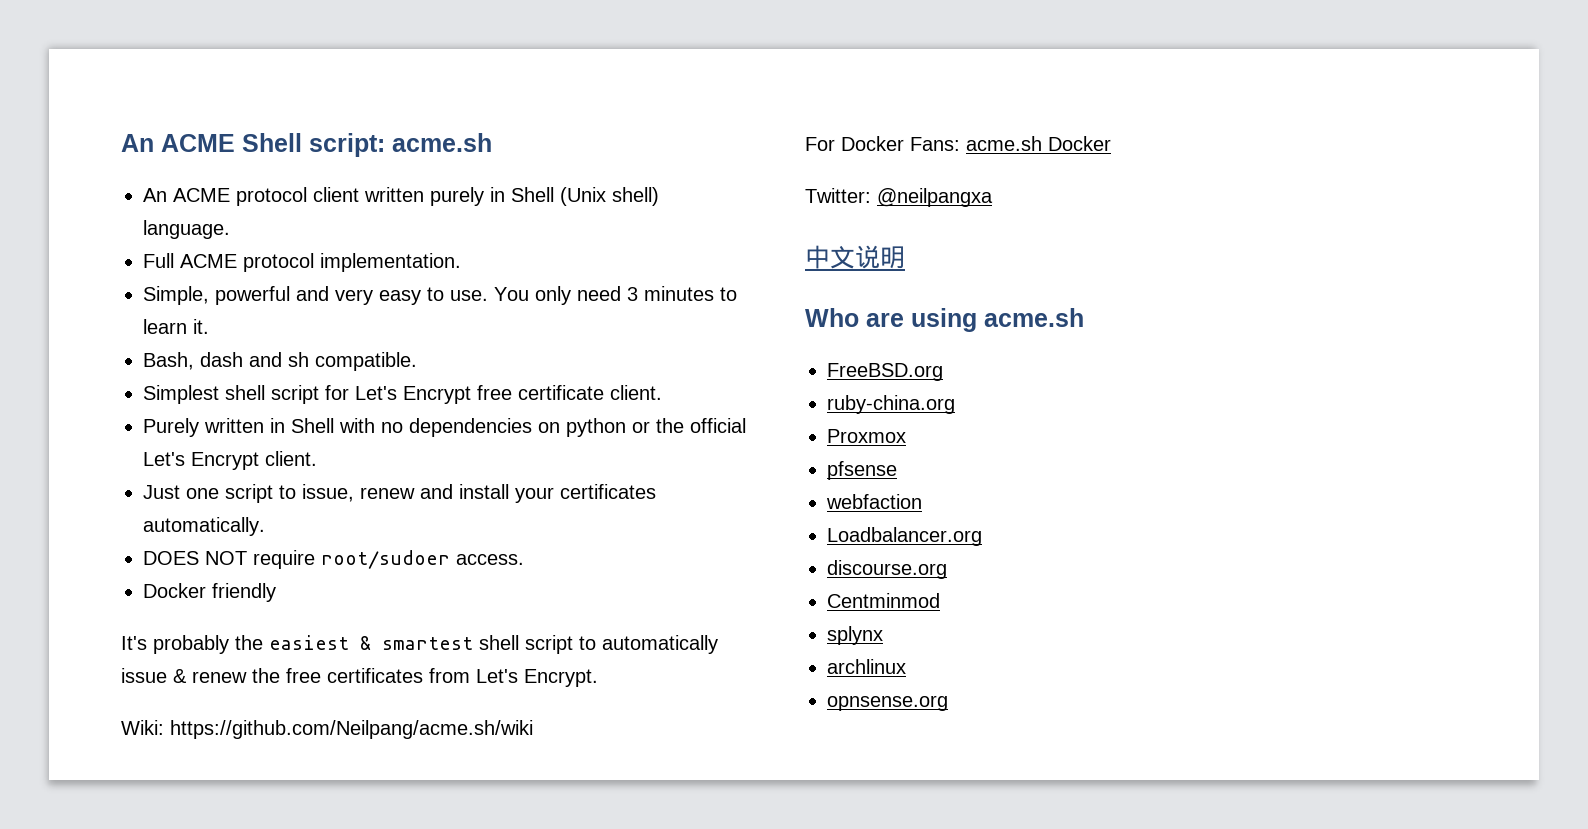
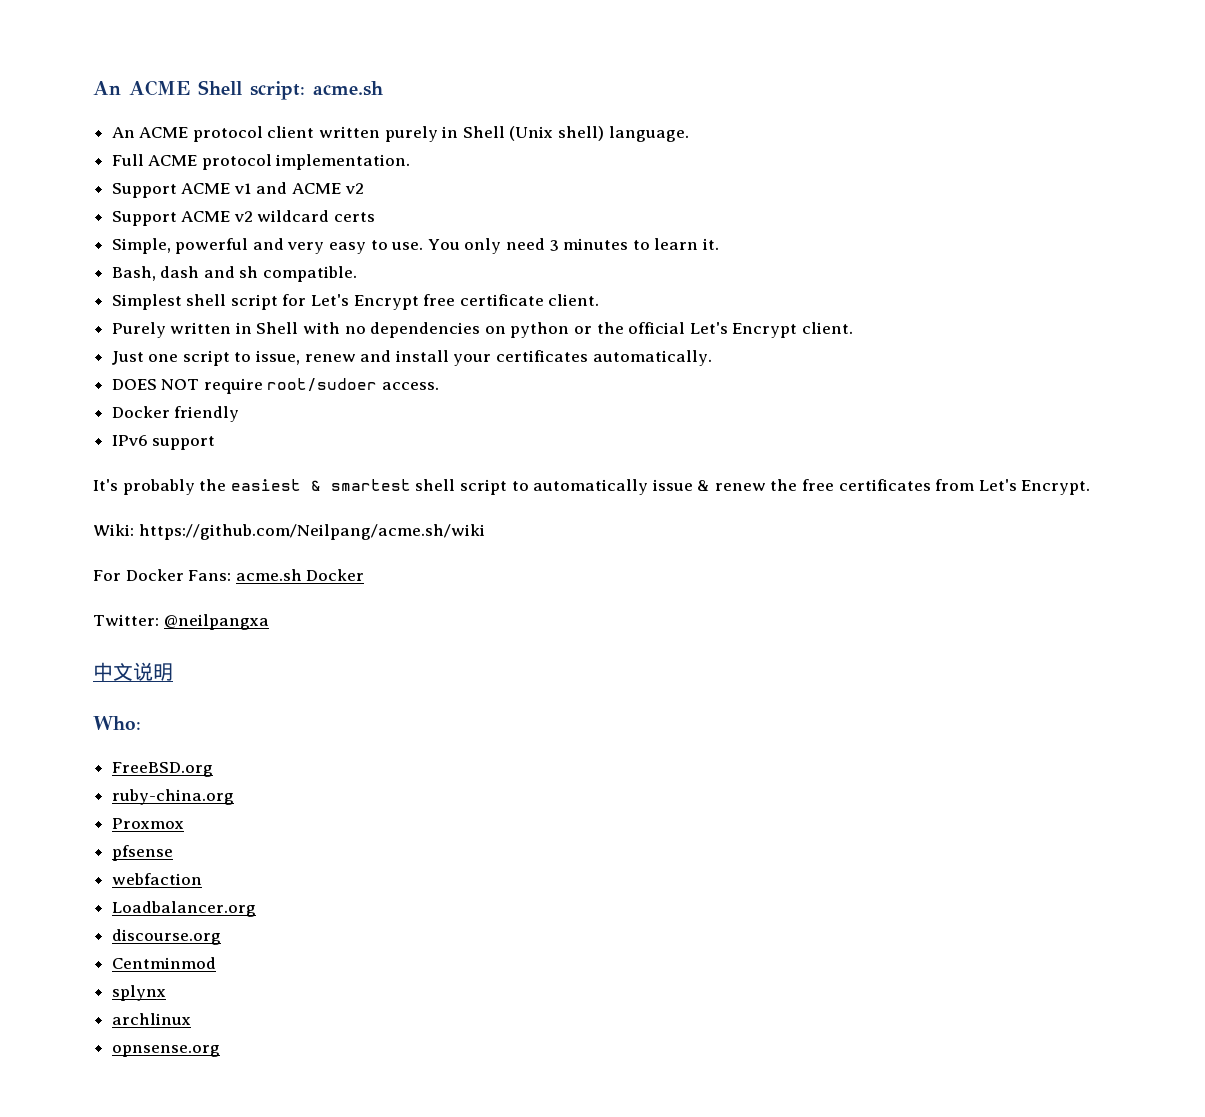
(461, 262) none -> [111,182,364,198] [111,210,376,226] // Support ACME v1 and ACME v2 // Support ACME v2 wildcard certs
(276, 592) none -> [111,435,216,450] // IPv6 support
[805,308,1084,332] Who are using acme.sh -> [93,716,141,730] Who:

